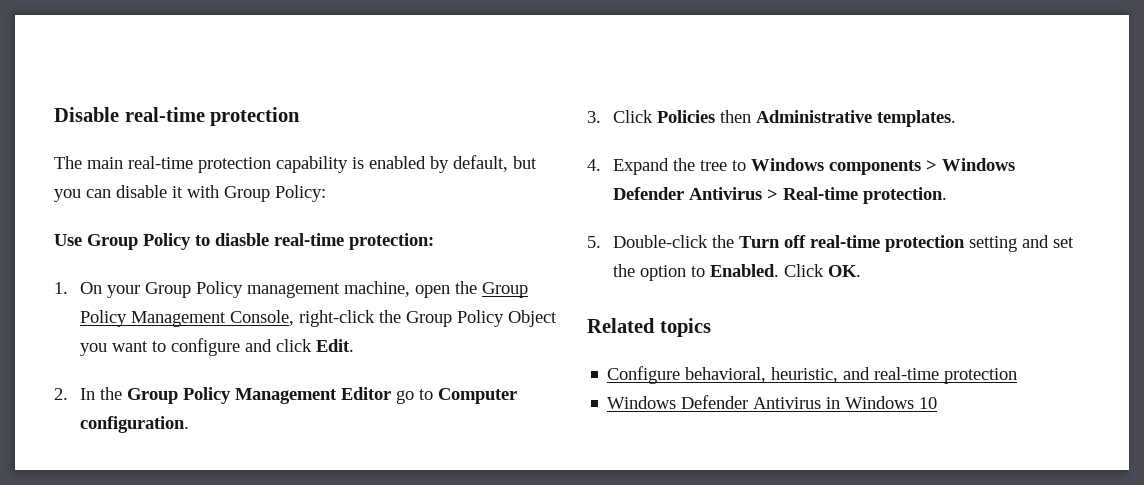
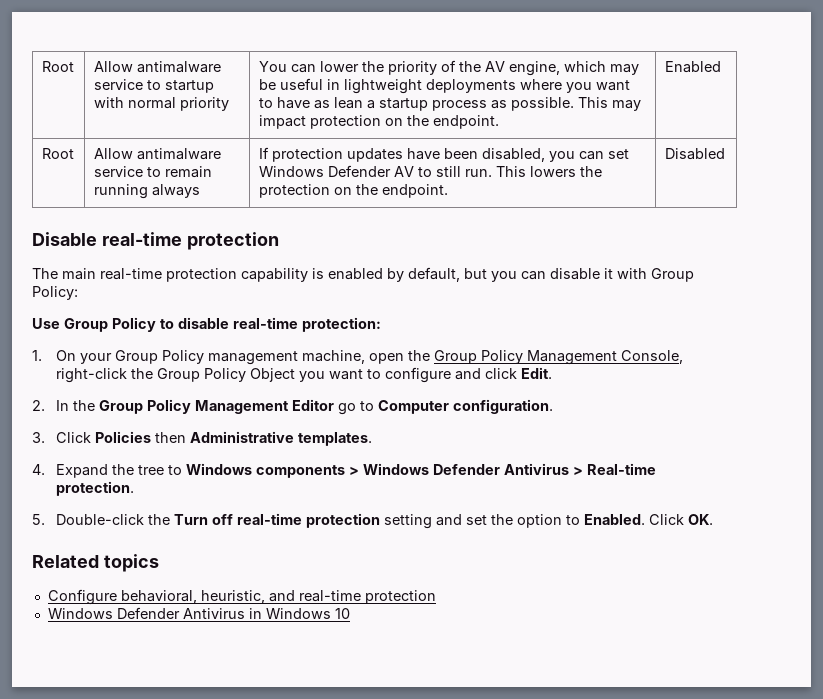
(54, 114) none -> [41,61,74,72] [93,61,221,73] [93,79,214,93] [93,97,229,111] [258,60,639,76] [258,78,630,94] [258,97,641,111] [258,115,499,129] [664,61,721,73] [41,148,74,159] [93,148,221,160] [93,166,212,178] [93,184,200,199] [258,147,629,162] [258,165,602,177] [258,184,448,198] [664,148,725,160] Root | Allow antimalware service to startup with normal priority | You can lower the priority of the AV engine, which may be useful in lightweight deployments where you want to have as lean a startup process as possible. This may impact protection on the endpoint. | Enabled // Root | Allow antimalware service to remain running always | If protection updates have been disabled, you can set Windows Defender AV to still run. This lowers the protection on the endpoint. | Disabled //
[215,233,269,246] diasble -> [178,317,229,329] disable

